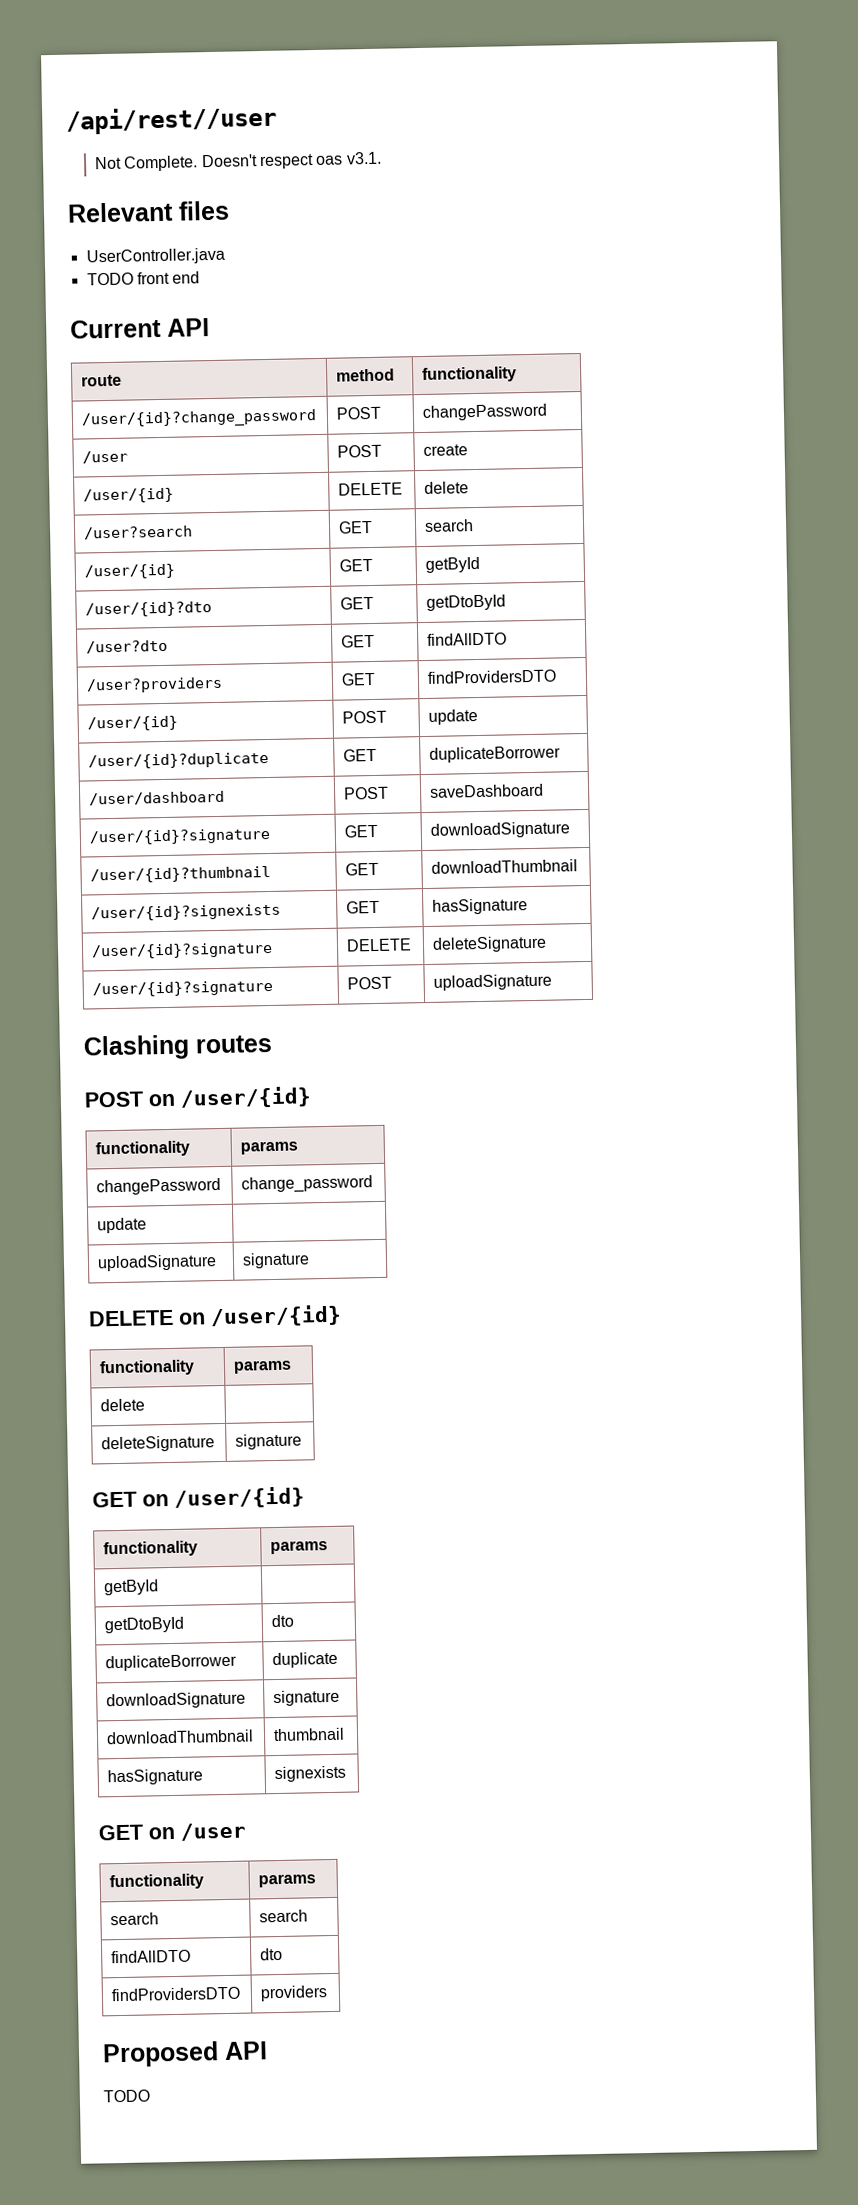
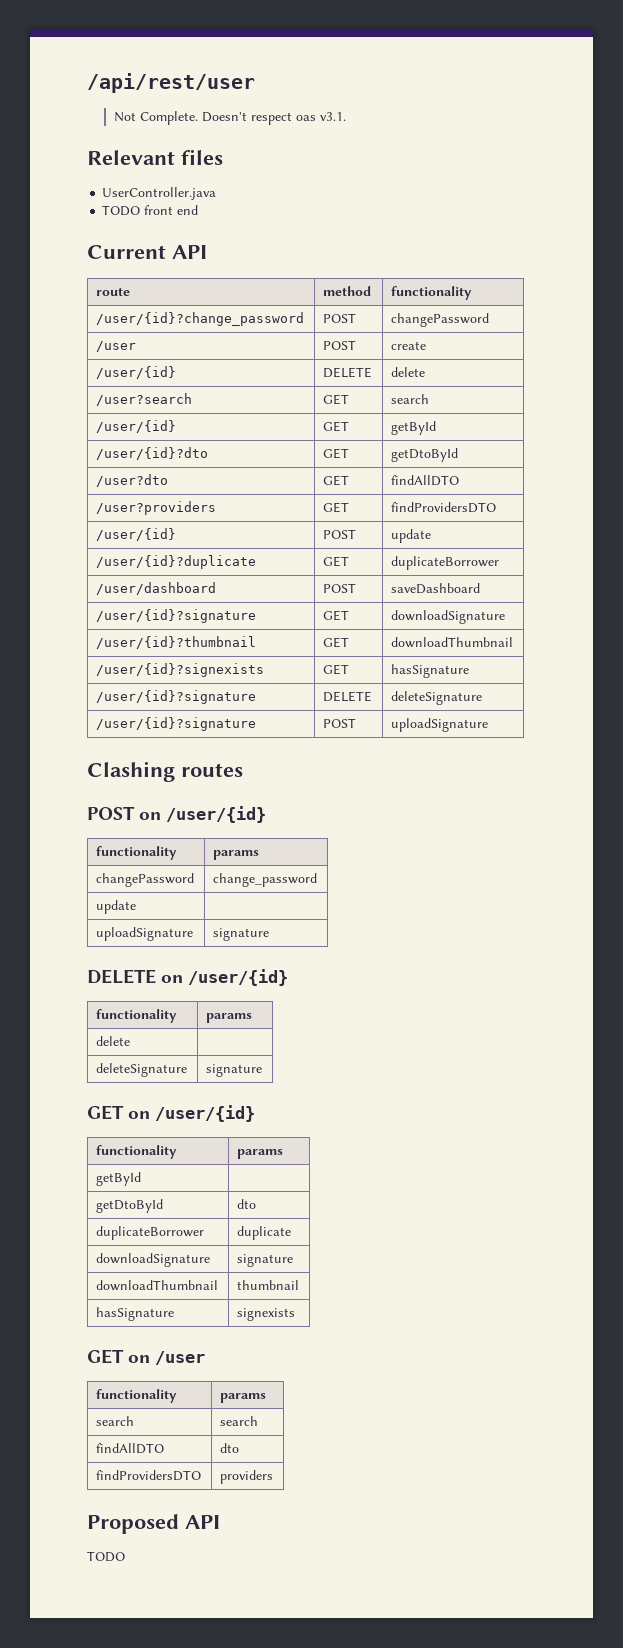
[66,105,277,135] /api/rest//user -> [87,73,255,93] /api/rest/user

